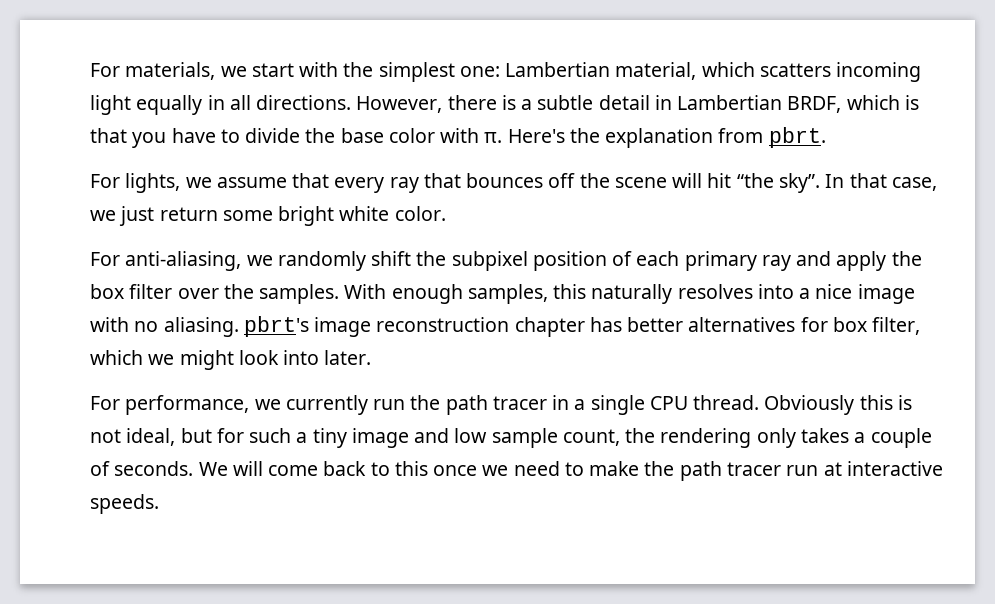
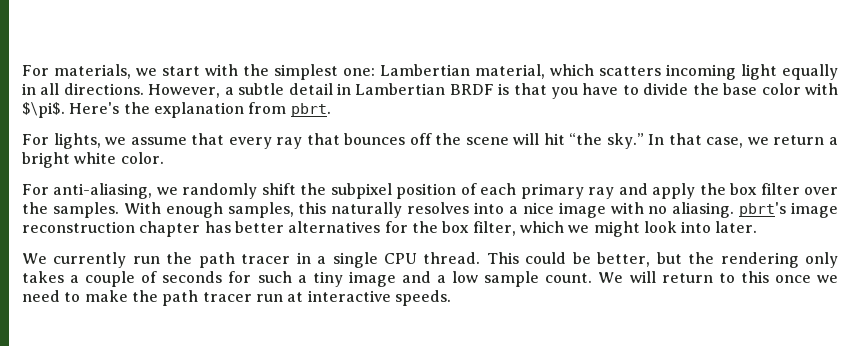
[447,95,516,110] there is -> (221, 91) none
[787,95,900,113] BRDF, which -> [449,84,494,95] BRDF
[484,132,503,143] π. -> [22,102,65,118] $\pi$.
[778,173,820,193] sky”. -> [606,133,644,149] sky.”
[119,206,273,226] just return some -> [773,135,838,145] return a
(828, 324) none -> [411,221,438,233] the
[90,395,281,415] For performance, we -> [22,253,47,264] We
[764,395,912,415] [90,428,620,448] Obviously this is not ideal, but for such a tiny image and low sample count, -> [486,252,682,267] This could be better, but
[114,461,367,476] seconds. We will come back -> [162,271,713,287] seconds for such a tiny image and a low sample count. We will return

